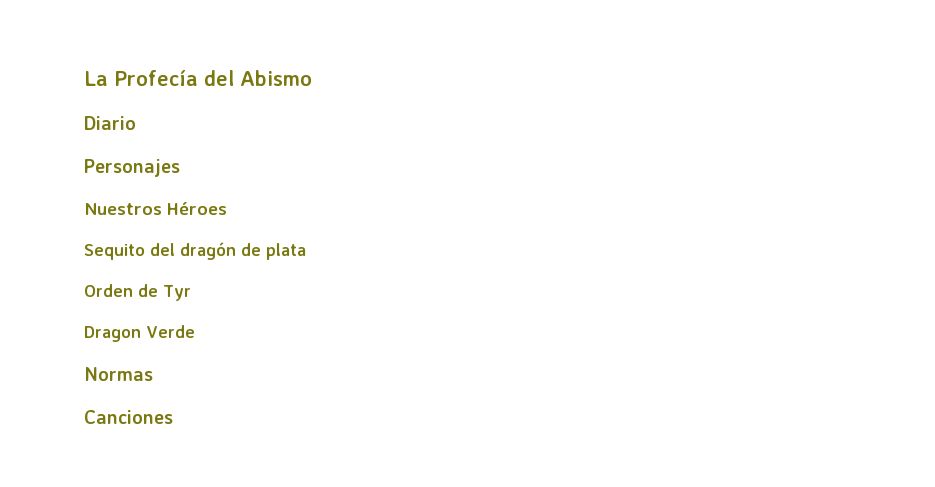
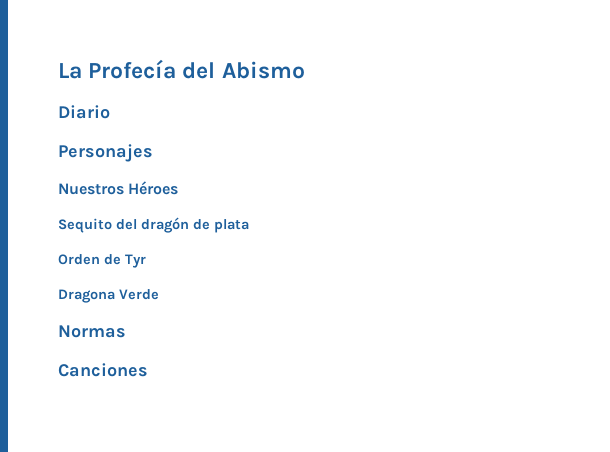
[84,326,141,342] Dragon -> [58,289,115,303] Dragona

